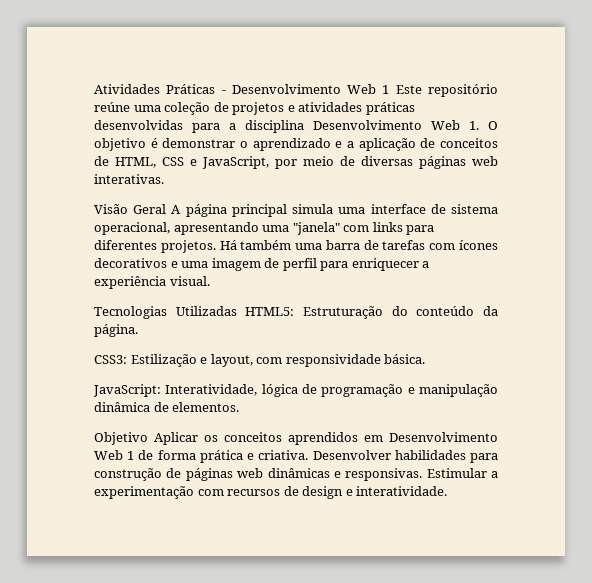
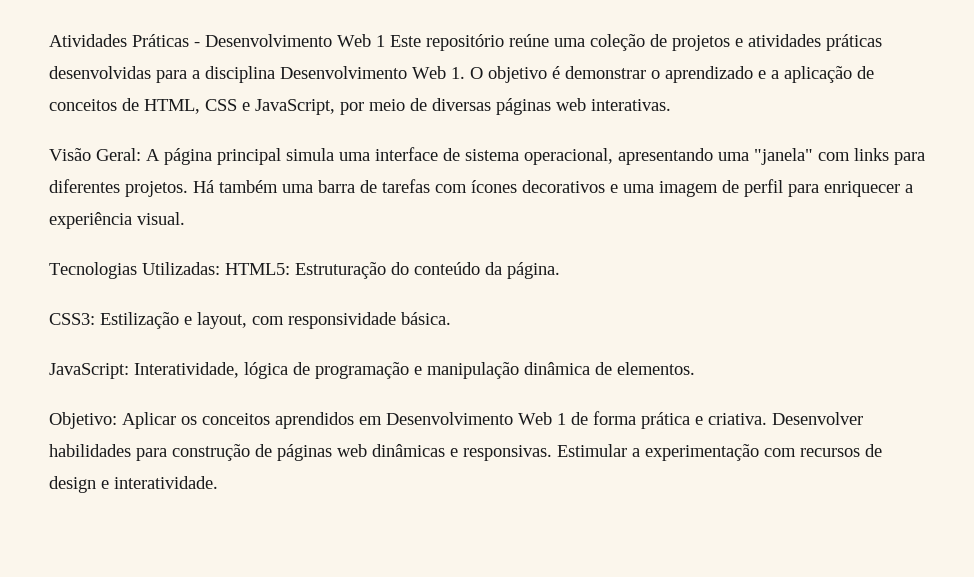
[133,204,167,214] Geral -> [96,148,141,161] Geral:
[175,306,237,316] Utilizadas -> [142,262,220,275] Utilizadas:
[94,432,148,445] Objetivo -> [49,412,117,429] Objetivo:

